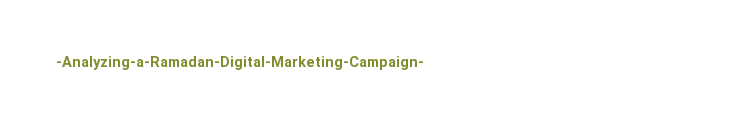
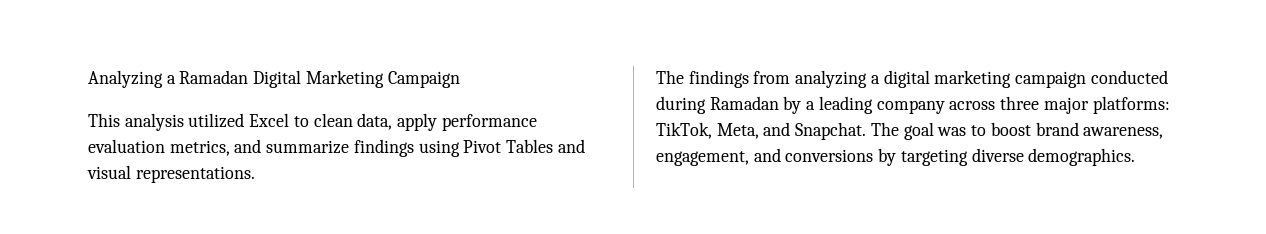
[56,56,424,70] -Analyzing-a-Ramadan-Digital-Marketing-Campaign- -> [88,70,460,88] [88,113,537,131] [88,139,585,157] [87,165,255,183] [656,70,1168,88] [656,96,1170,114] [656,122,1164,140] [656,148,1136,166] Analyzing a Ramadan Digital Marketing Campaign // This analysis utilized Excel to clean data, apply performance evaluation metrics, and summarize findings using Pivot Tables and visual representations. // The findings from analyzing a digital marketing campaign conducted during Ramadan by a leading company across three major platforms: TikTok, Meta, and Snapchat. The goal was to boost brand awareness, engagement, and conversions by targeting diverse demographics.

